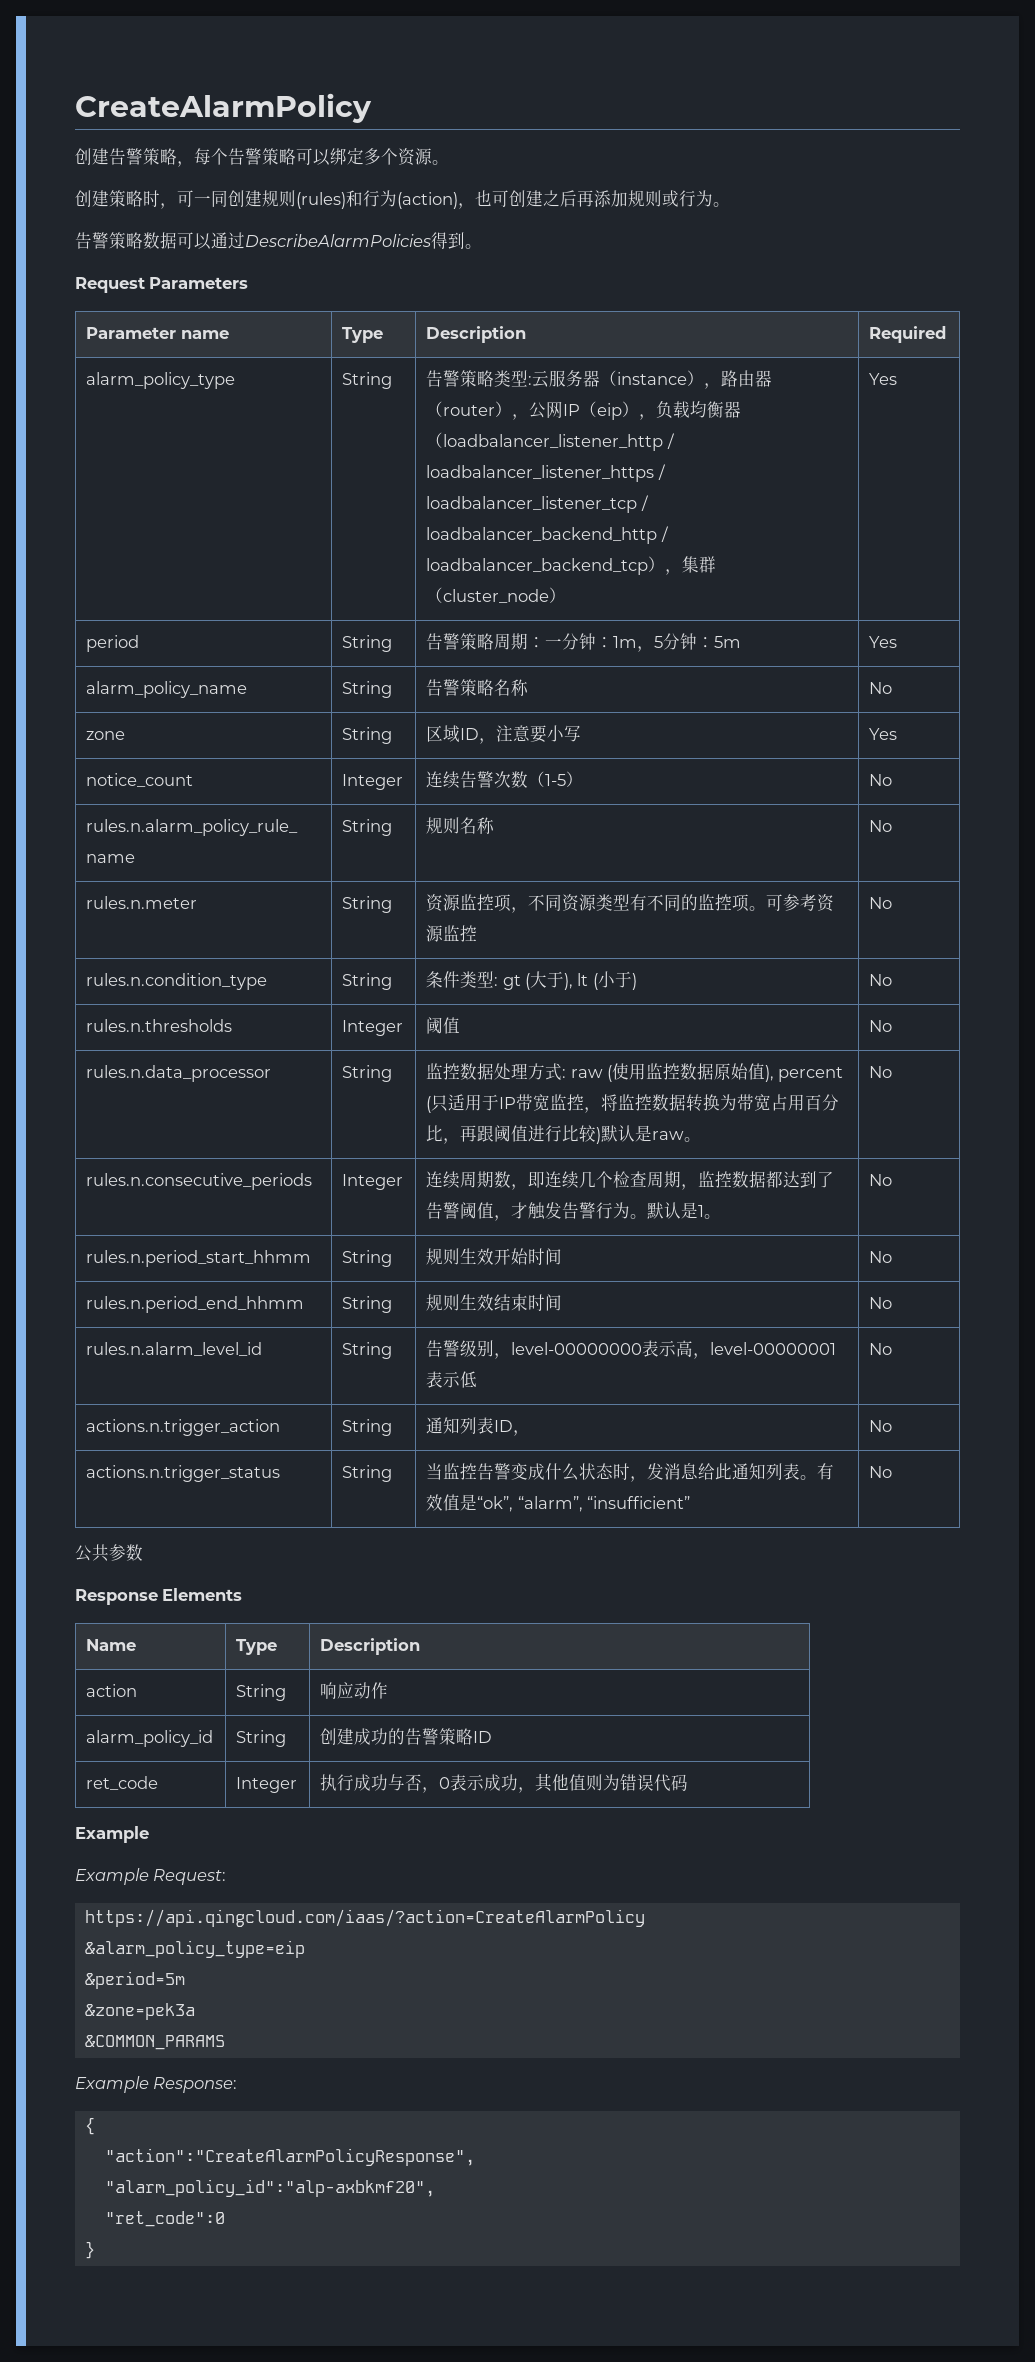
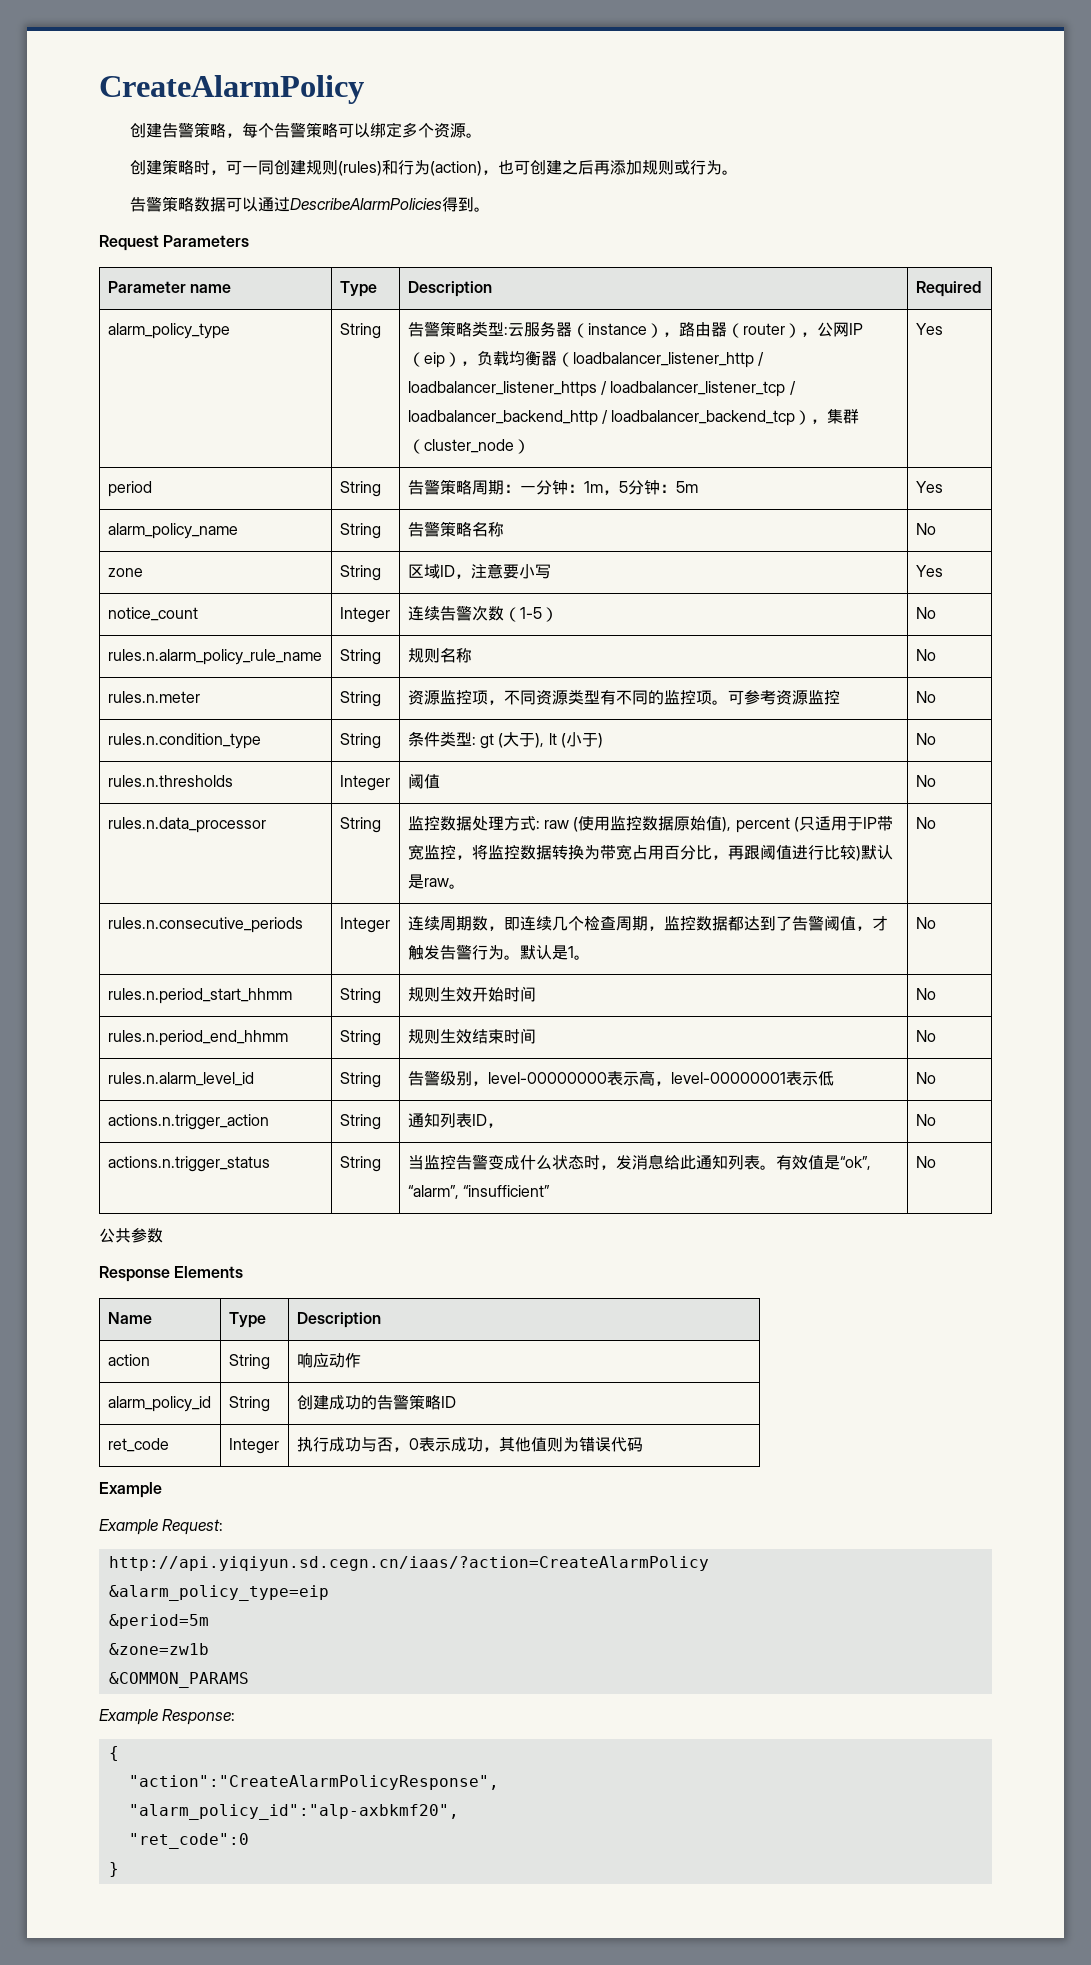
[84,1909,645,1927] https://api.qingcloud.com/iaas/?action=CreateAlarmPolicy -> [108,1556,709,1571] http://api.yiqiyun.sd.cegn.cn/iaas/?action=CreateAlarmPolicy
[84,2003,195,2020] &zone=pek3a -> [108,1643,209,1655] &zone=zw1b

